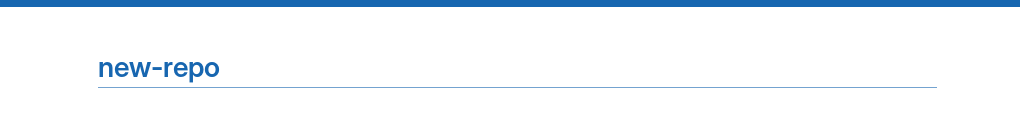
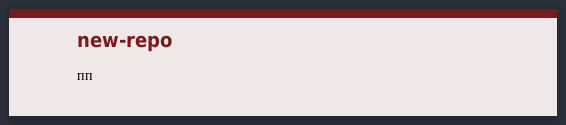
(220, 72) none -> [77,73,93,80] // пп

